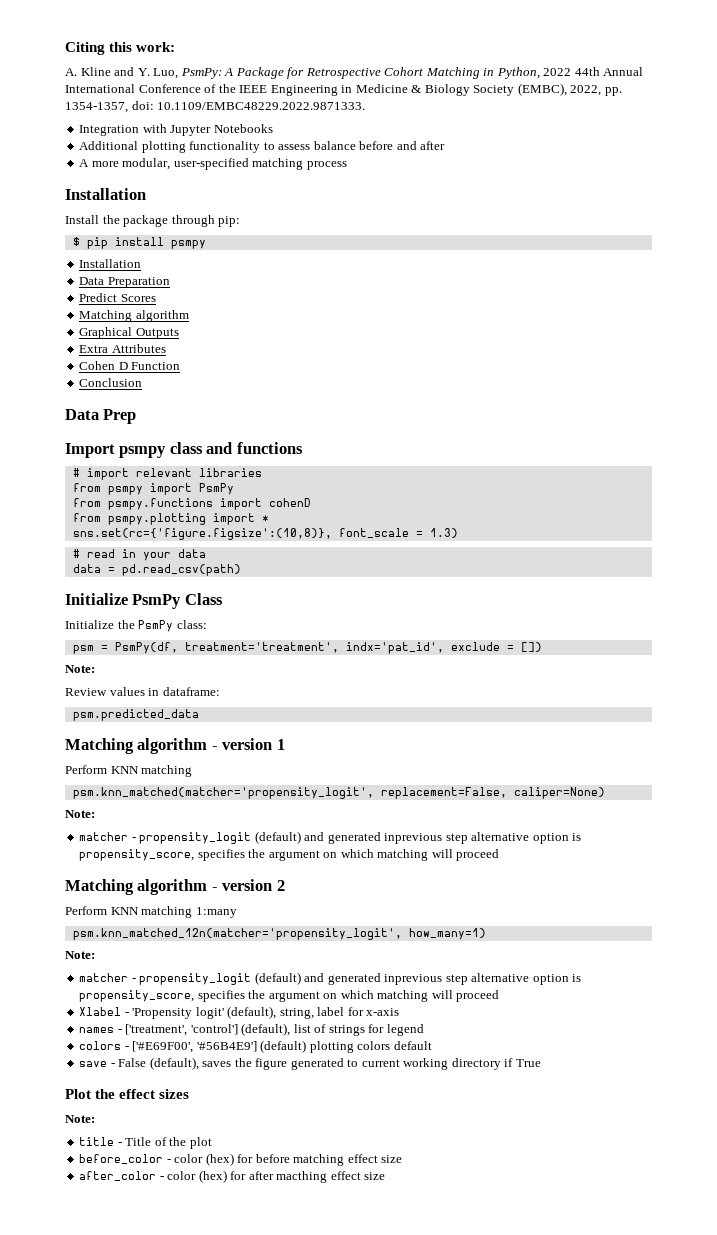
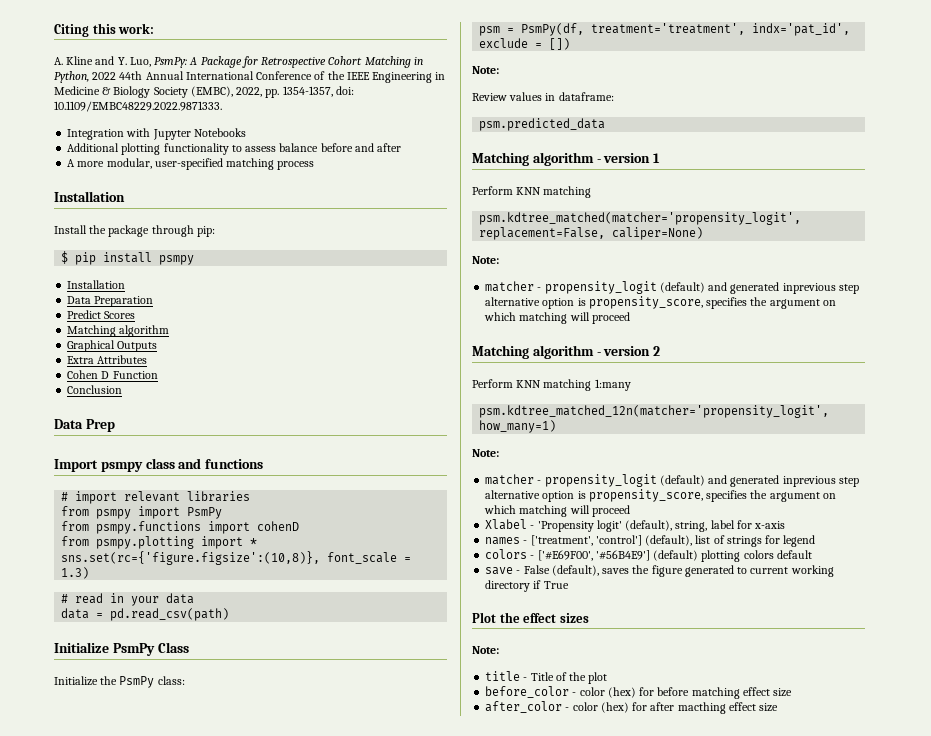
[72,787,374,799] psm.knn_matched(matcher='propensity_logit', -> [479,212,802,225] psm.kdtree_matched(matcher='propensity_logit',
[72,928,402,940] psm.knn_matched_12n(matcher='propensity_logit', -> [479,405,830,418] psm.kdtree_matched_12n(matcher='propensity_logit',

